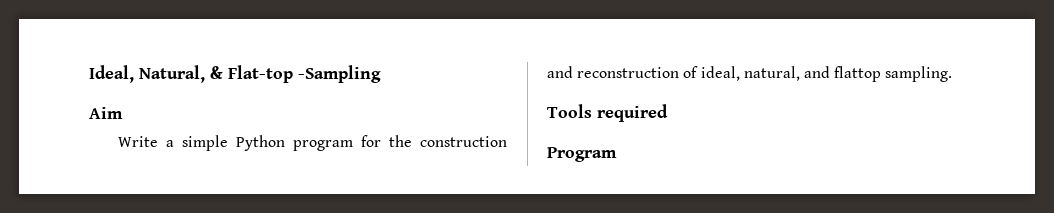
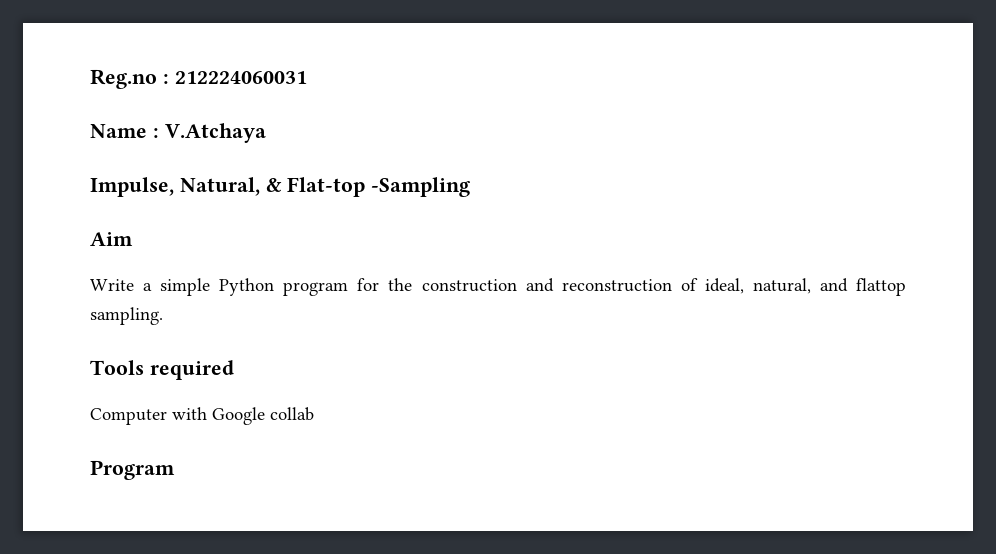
[89,65,134,83] Ideal, -> [90,69,307,89] [90,123,266,143] [90,177,174,197] Reg.no : 212224060031 // Name : V.Atchaya // Impulse,
(668, 113) none -> [90,407,314,425] // Computer with Google collab

